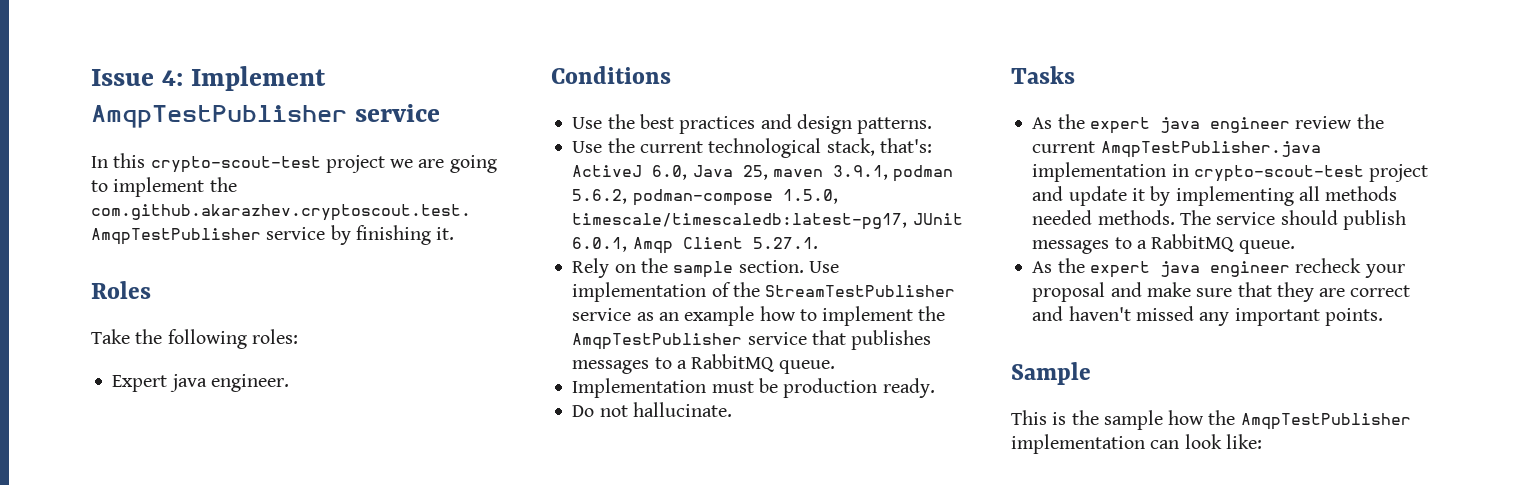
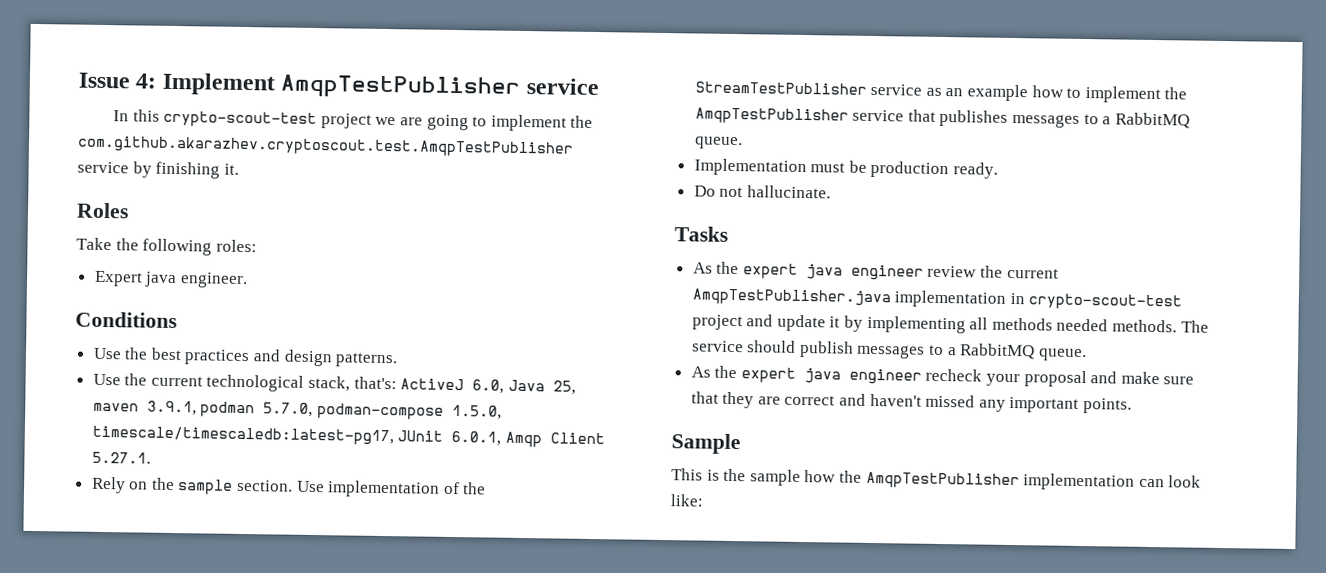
[572,189,628,204] 5.6.2, -> [263,402,314,418] 5.7.0,

